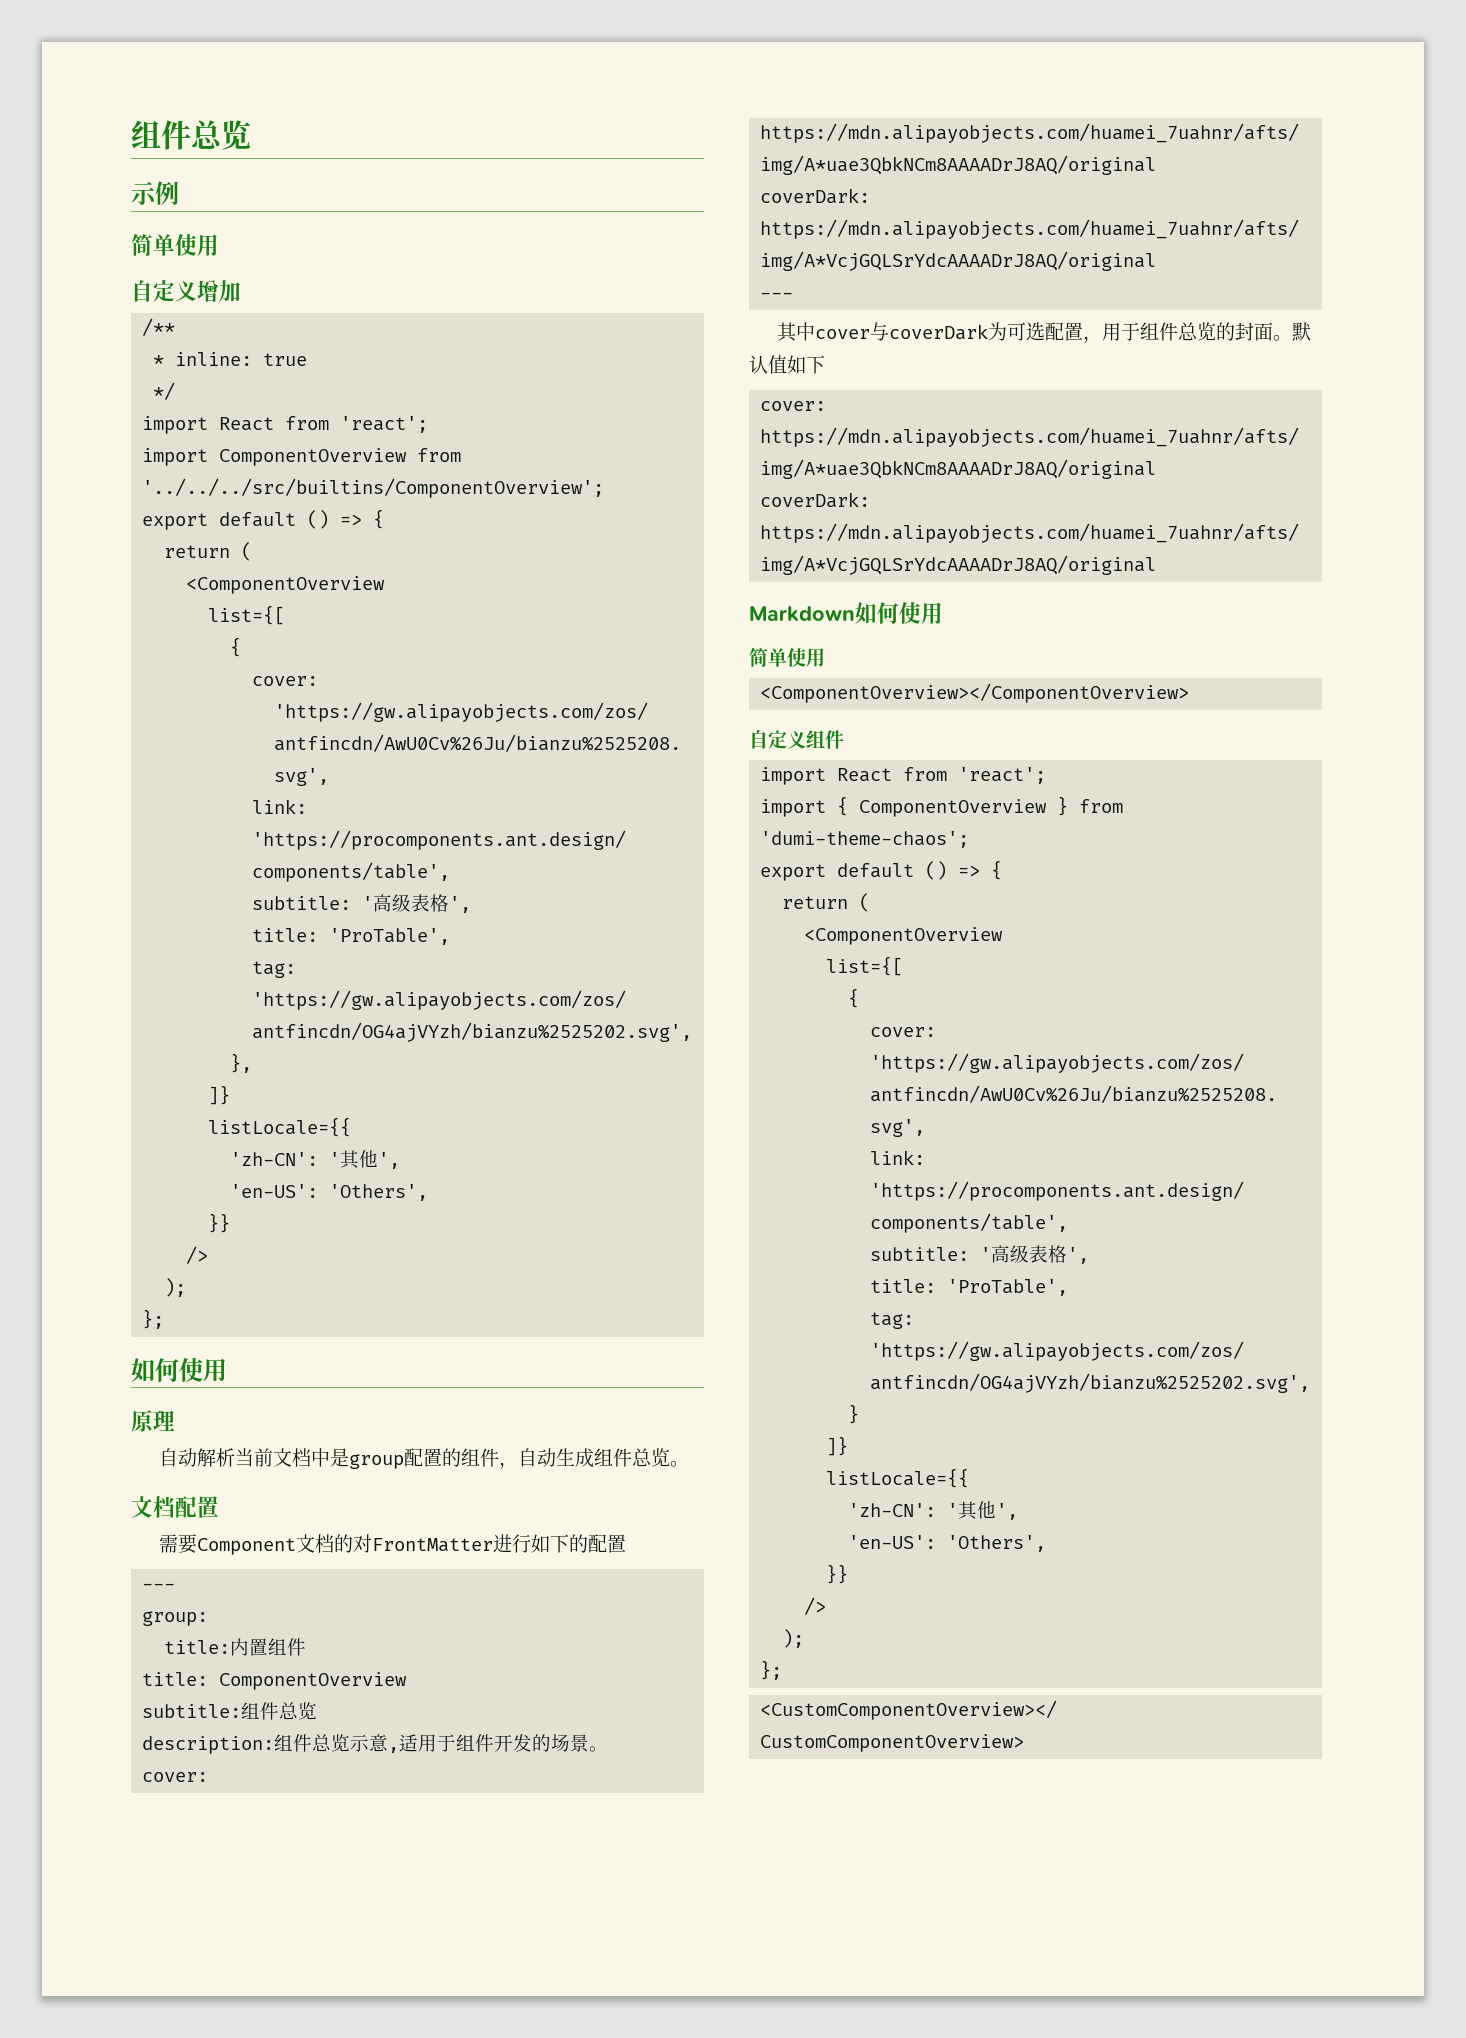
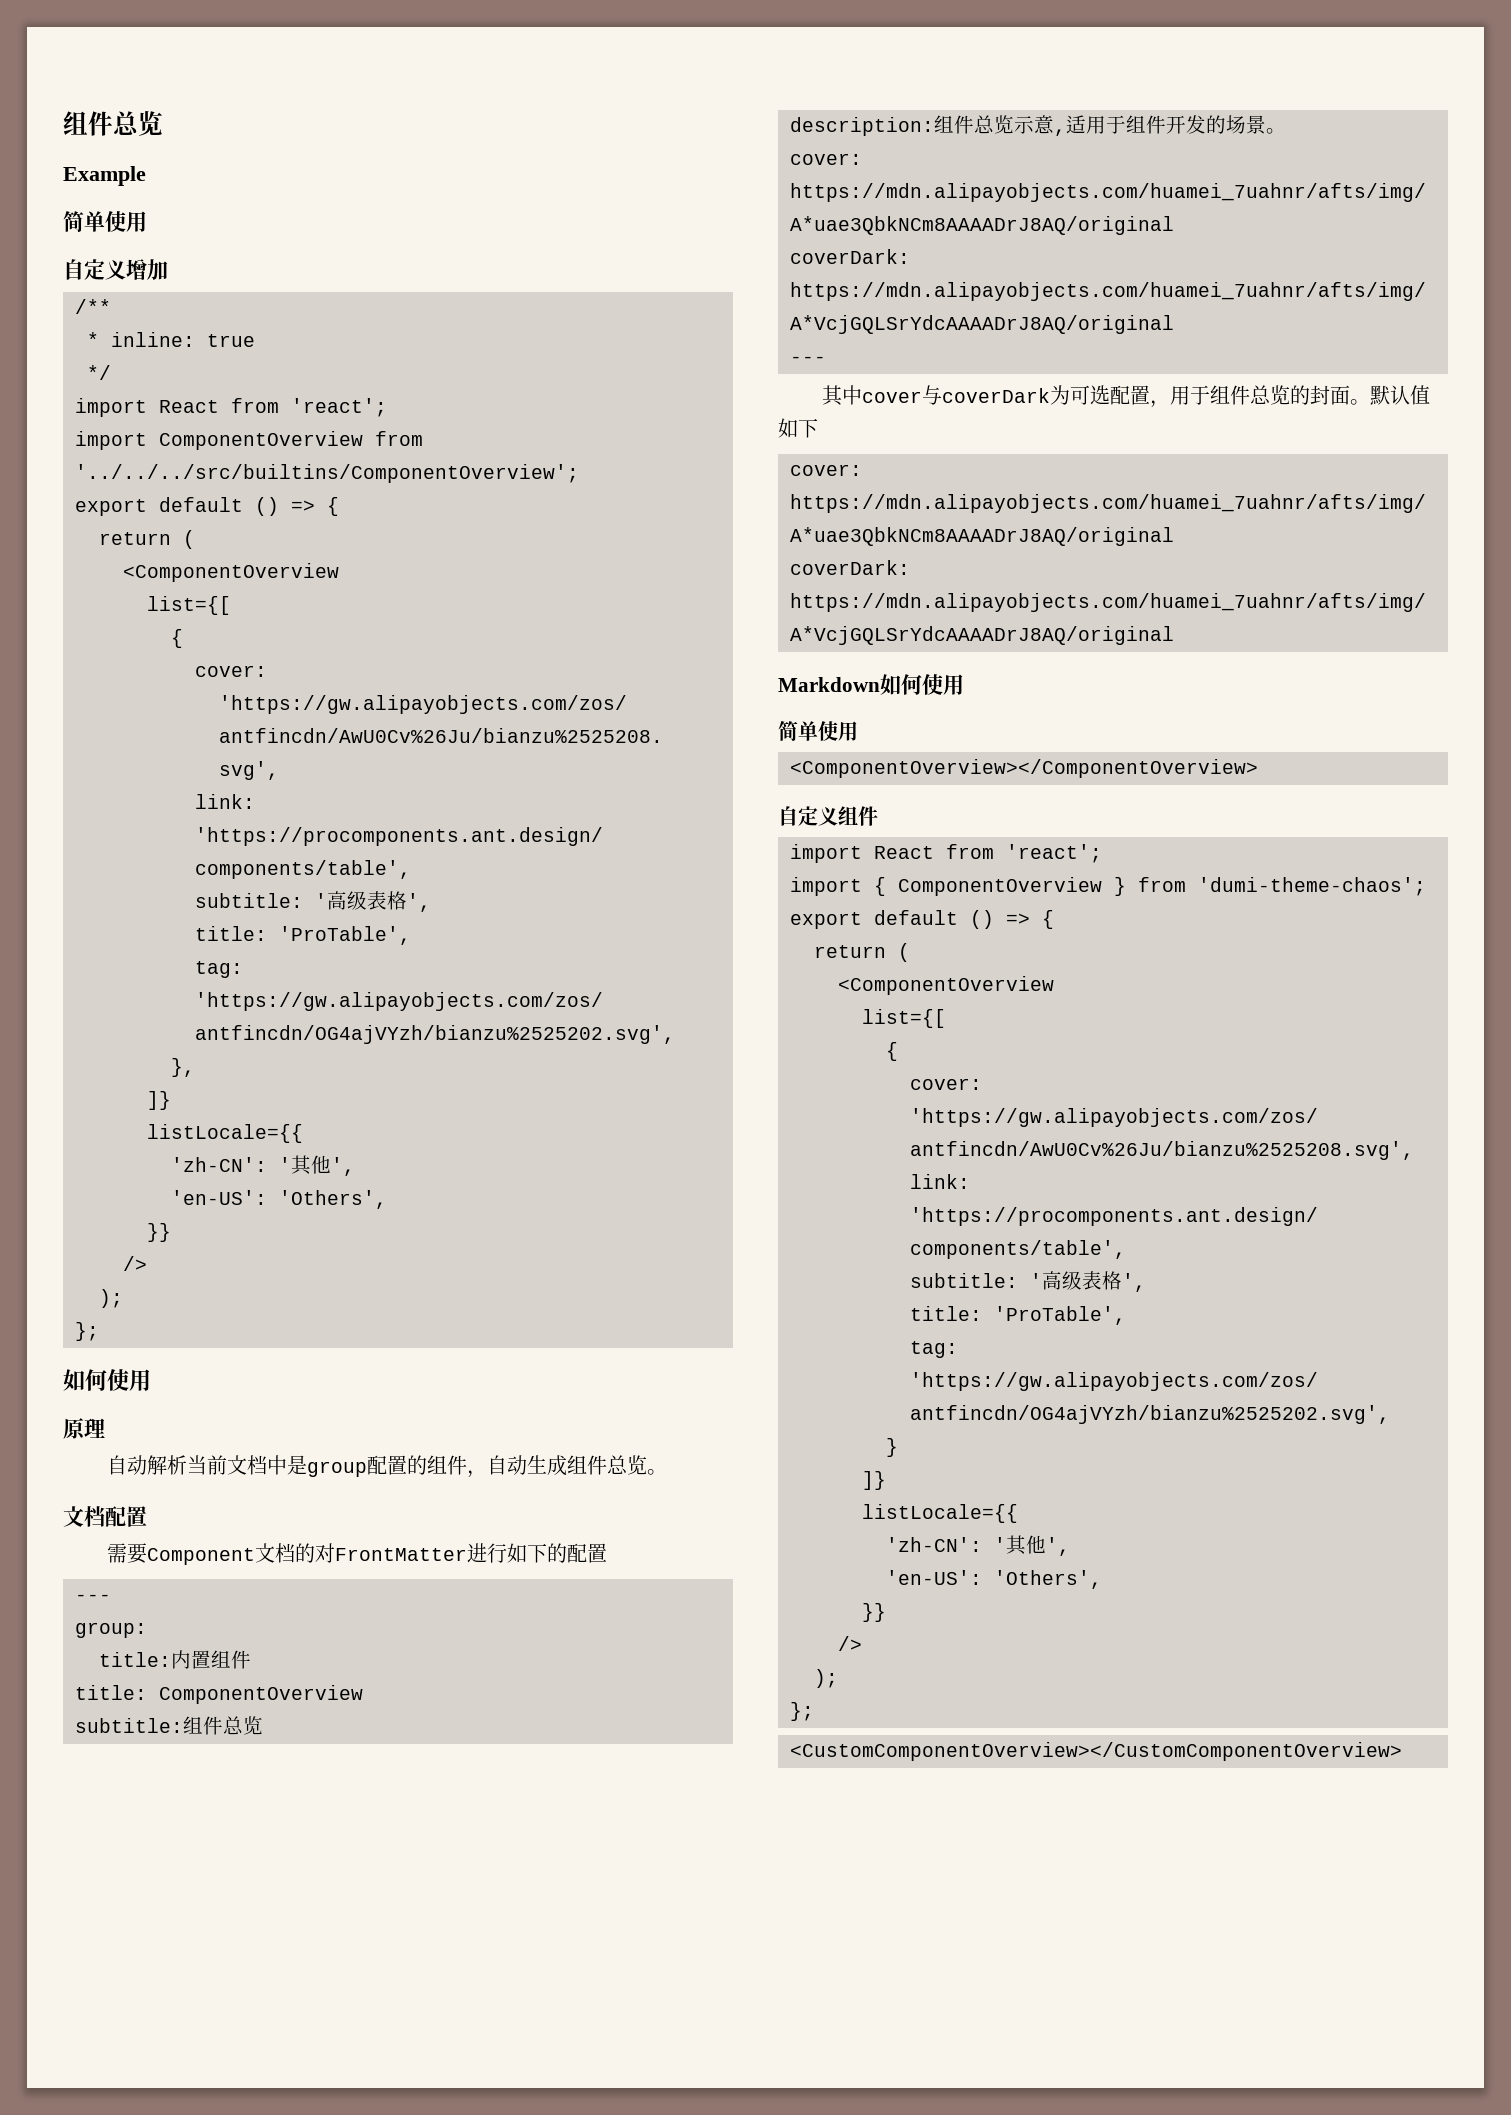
[131,120,251,150] [131,181,179,205] 组件总览 // 示例 -> [63,111,163,136] [63,166,146,186] 组件总览 // Example

